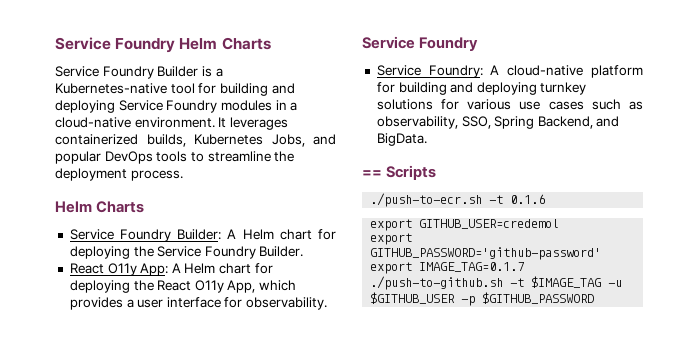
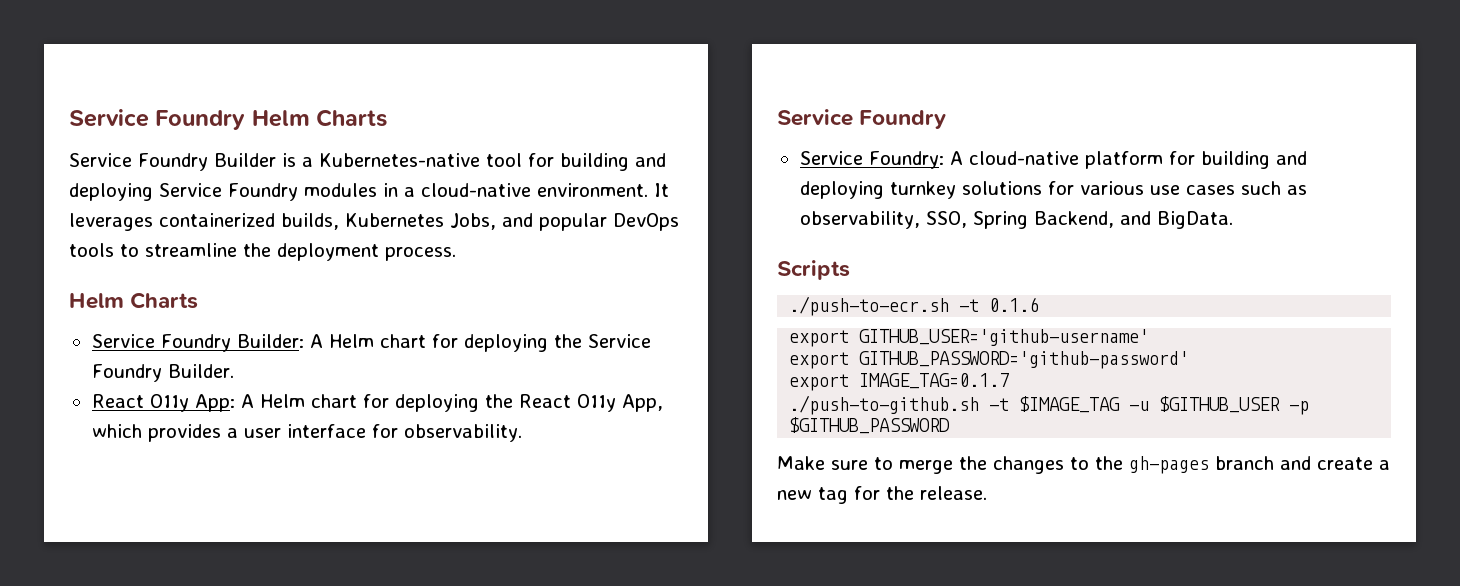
[362,170,382,177] == -> (1233, 220) none
[419,219,560,229] GITHUB_USER=credemol -> [859,329,1150,346] GITHUB_USER='github-username'
(595, 298) none -> [777,456,1390,474] [777,486,987,504] // Make sure to merge the changes to the gh-pages branch and create a new tag for the release.

